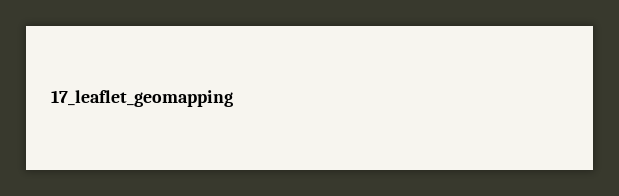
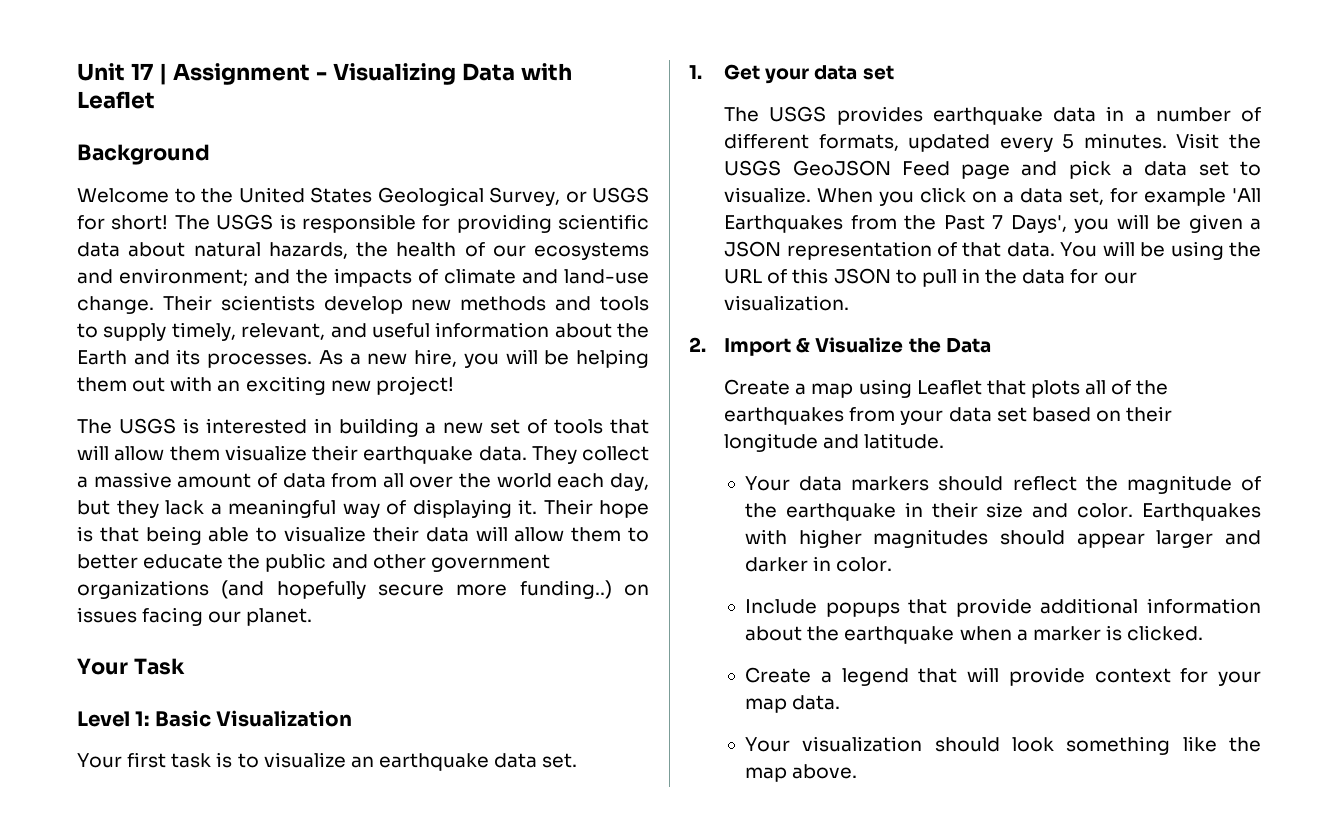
[51,90,233,107] 17_leaflet_geomapping -> [77,63,572,85] [77,91,155,109] [77,144,210,165] [77,187,649,206] [77,214,649,233] [77,242,649,260] [77,268,649,287] [77,295,650,314] [77,322,649,341] [77,349,650,368] [77,376,454,395] [77,418,649,437] [77,445,649,464] [77,472,649,491] [77,499,649,518] [77,526,649,545] [77,553,550,572] [77,580,649,599] [77,607,313,626] [77,658,185,675] [77,710,353,727] [77,752,578,771] [689,64,894,84] [724,106,1261,125] [724,133,1261,152] [724,160,1261,179] [724,187,1261,206] [724,214,1261,233] [724,241,1261,260] [724,268,1137,287] [724,295,850,311] [689,337,991,356] [724,379,1169,398] [724,406,1173,425] [724,433,945,452] [745,475,1261,494] [745,502,1261,521] [745,529,1261,548] [745,556,893,572] [745,598,1261,617] [745,625,1204,644] [745,667,1261,686] [745,695,841,713] [745,736,1261,755] [745,764,858,782] Unit 17 | Assignment - Visualizing Data with Leaflet // Background // Welcome to the United States Geological Survey, or USGS for short! The USGS is responsible for providing scientific data about natural hazards, the health of our ecosystems and environment; and the impacts of climate and land-use change. Their scientists develop new methods and tools to supply timely, relevant, and useful information about the Earth and its processes. As a new hire, you will be helping them out with an exciting new project! // The USGS is interested in building a new set of tools that will allow them visualize their earthquake data. They collect a massive amount of data from all over the world each day, but they lack a meaningful way of displaying it. Their hope is that being able to visualize their data will allow them to better educate the public and other government organizations (and hopefully secure more funding..) on issues facing our planet. // Your Task // Level 1: Basic Visualization // Your first task is to visualize an earthquake data set. // 1. Get your data set // The USGS provides earthquake data in a number of different formats, updated every 5 minutes. Visit the USGS GeoJSON Feed page and pick a data set to visualize. When you click on a data set, for example 'All Earthquakes from the Past 7 Days', you will be given a JSON representation of that data. You will be using the URL of this JSON to pull in the data for our visualization. // 2. Import & Visualize the Data // Create a map using Leaflet that plots all of the earthquakes from your data set based on their longitude and latitude. // Your data markers should reflect the magnitude of the earthquake in their size and color. Earthquakes with higher magnitudes should appear larger and darker in color. // Include popups that provide additional information about the earthquake when a marker is clicked. // Create a legend that will provide context for your map data. // Your visualization should look something like the map above.

